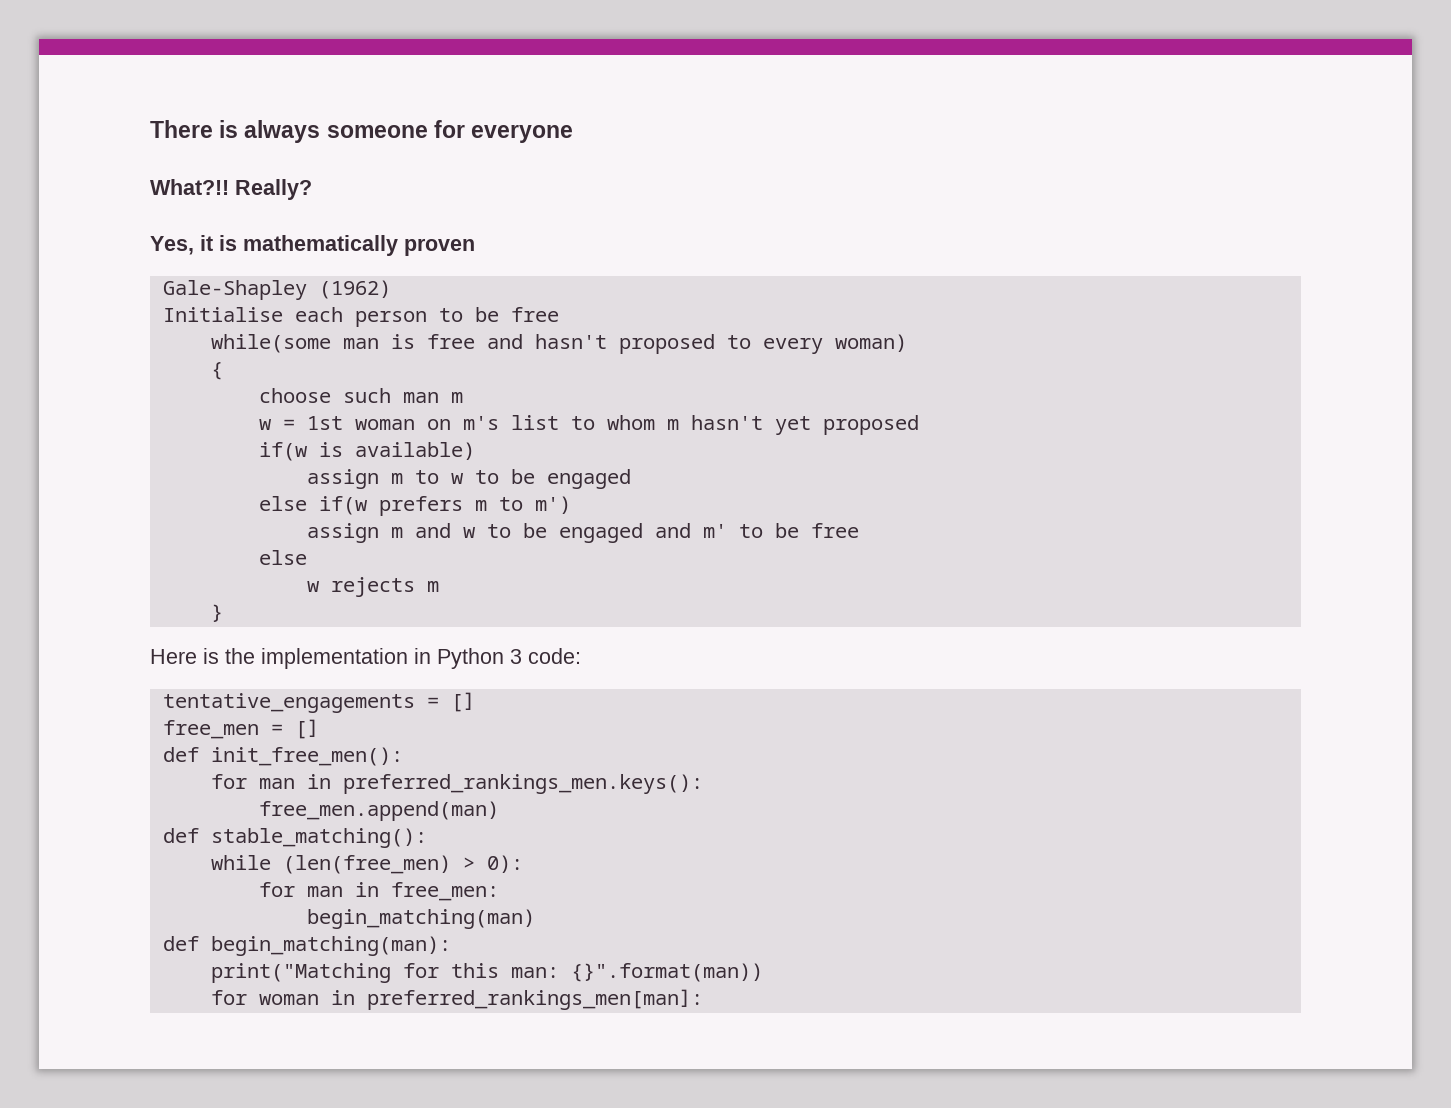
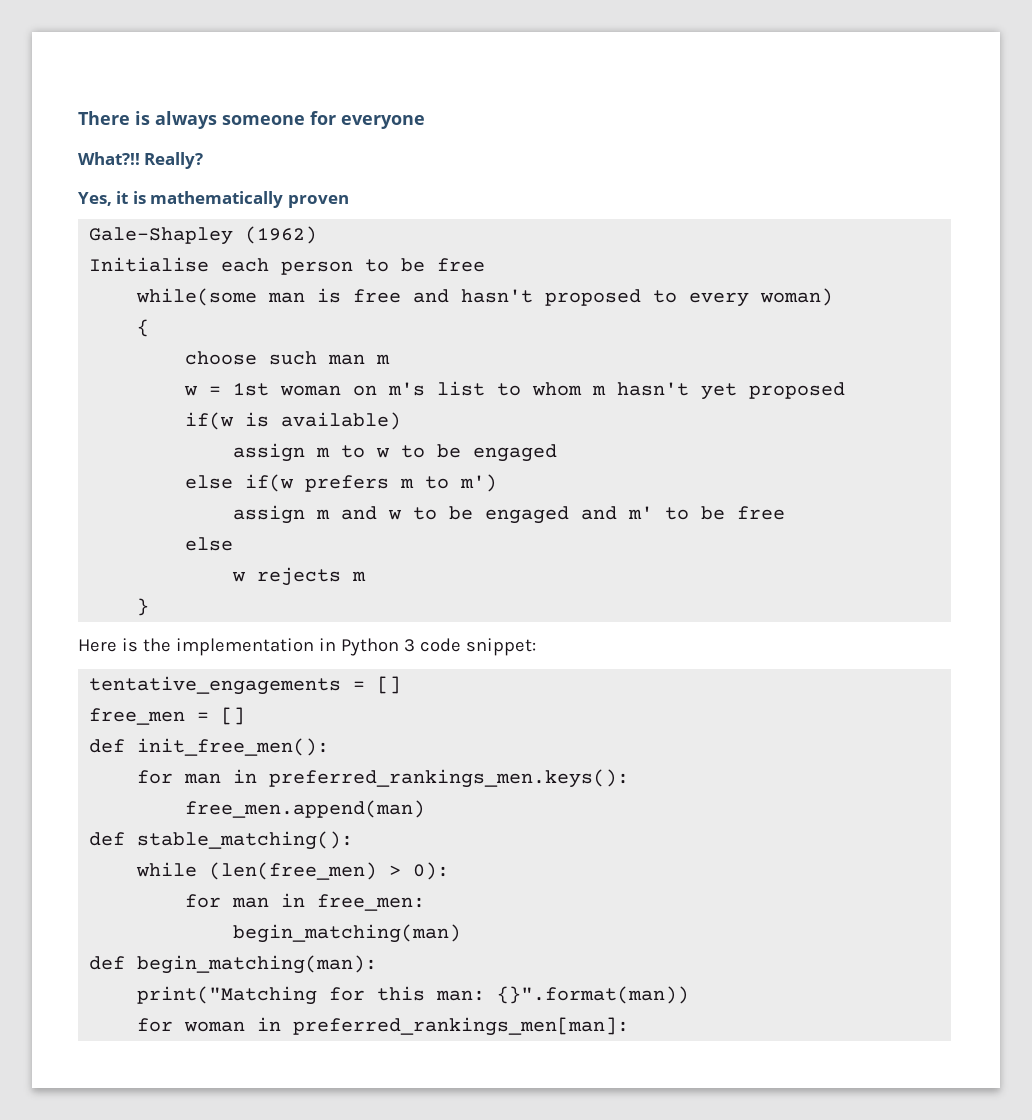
[528,648,581,664] code: -> [419,638,536,656] code snippet:

